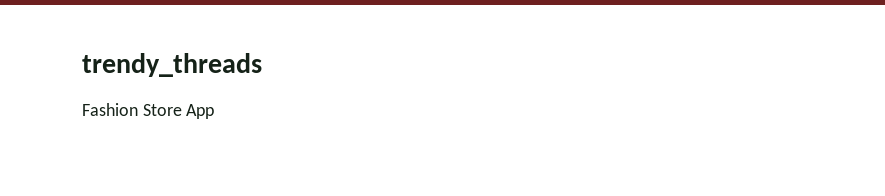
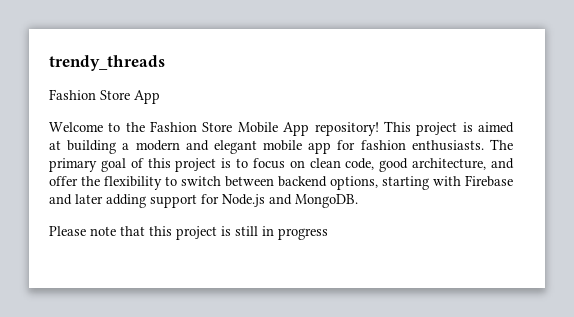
(215, 111) none -> [49,121,514,136] [49,139,513,154] [49,158,514,172] [49,175,513,190] [49,194,358,208] [49,226,328,240] // Welcome to the Fashion Store Mobile App repository! This project is aimed at building a modern and elegant mobile app for fashion enthusiasts. The primary goal of this project is to focus on clean code, good architecture, and offer the flexibility to switch between backend options, starting with Firebase and later adding support for Node.js and MongoDB. // Please note that this project is still in progress

